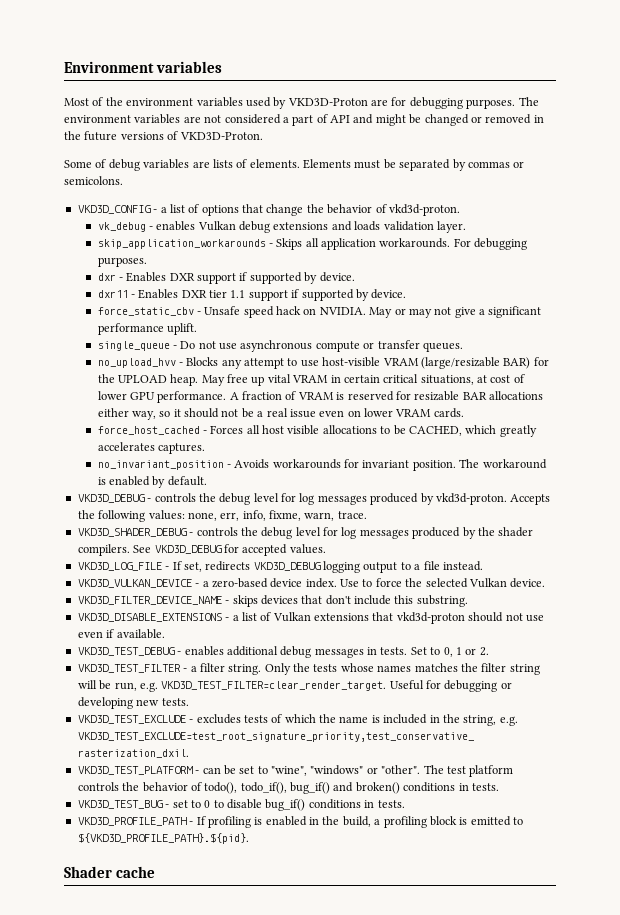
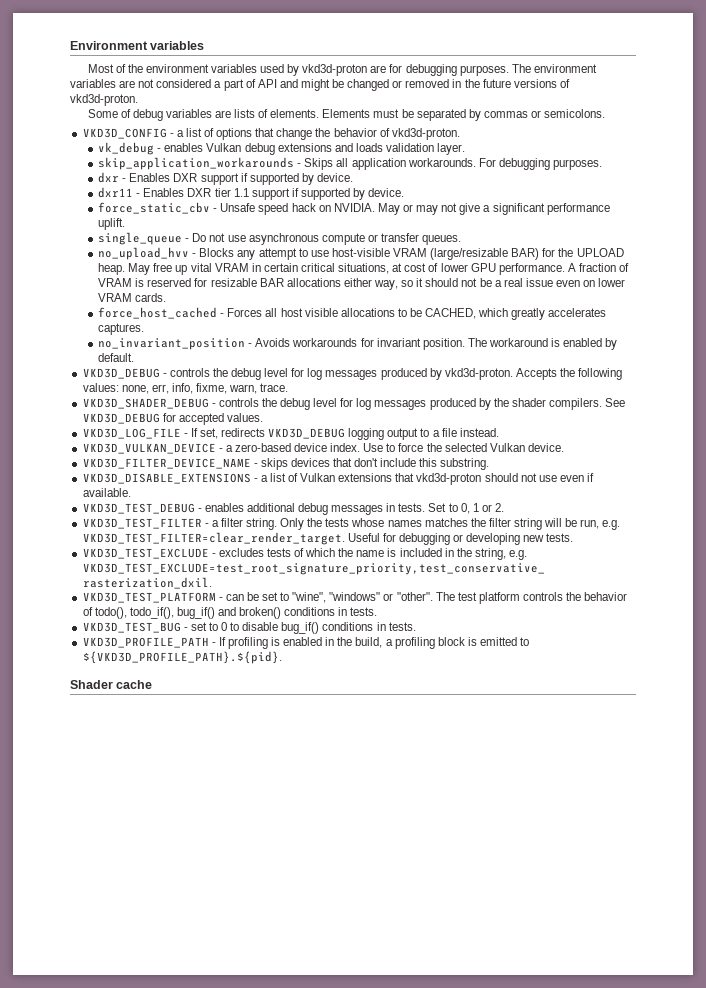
[287,98,368,106] VKD3D-Proton -> [302,64,368,76] vkd3d-proton
[179,132,263,140] VKD3D-Proton. -> [70,94,138,106] vkd3d-proton.

